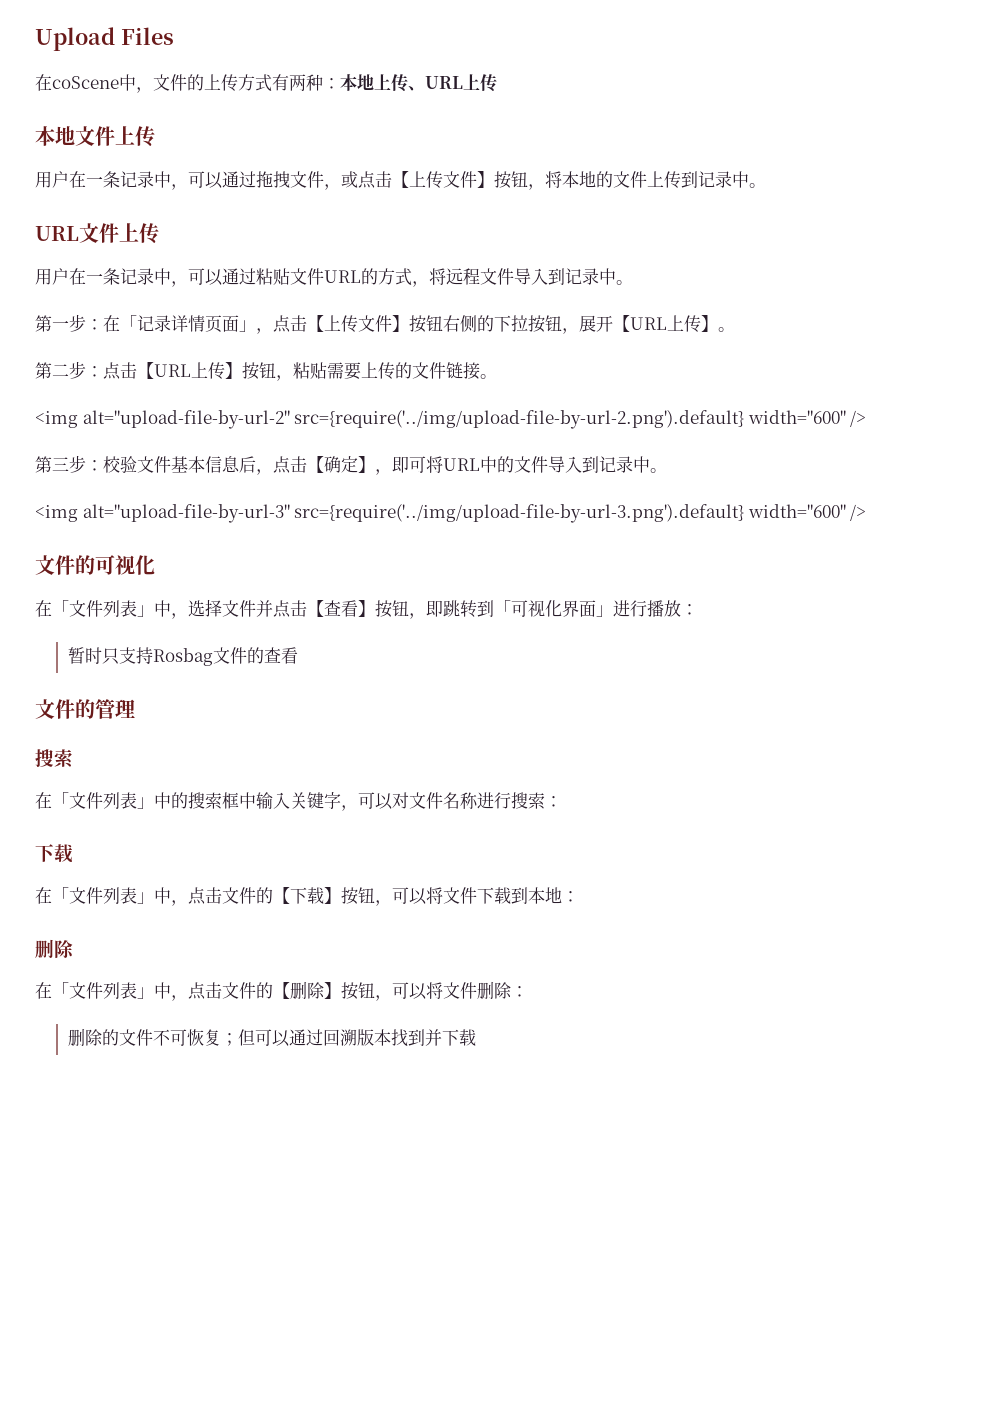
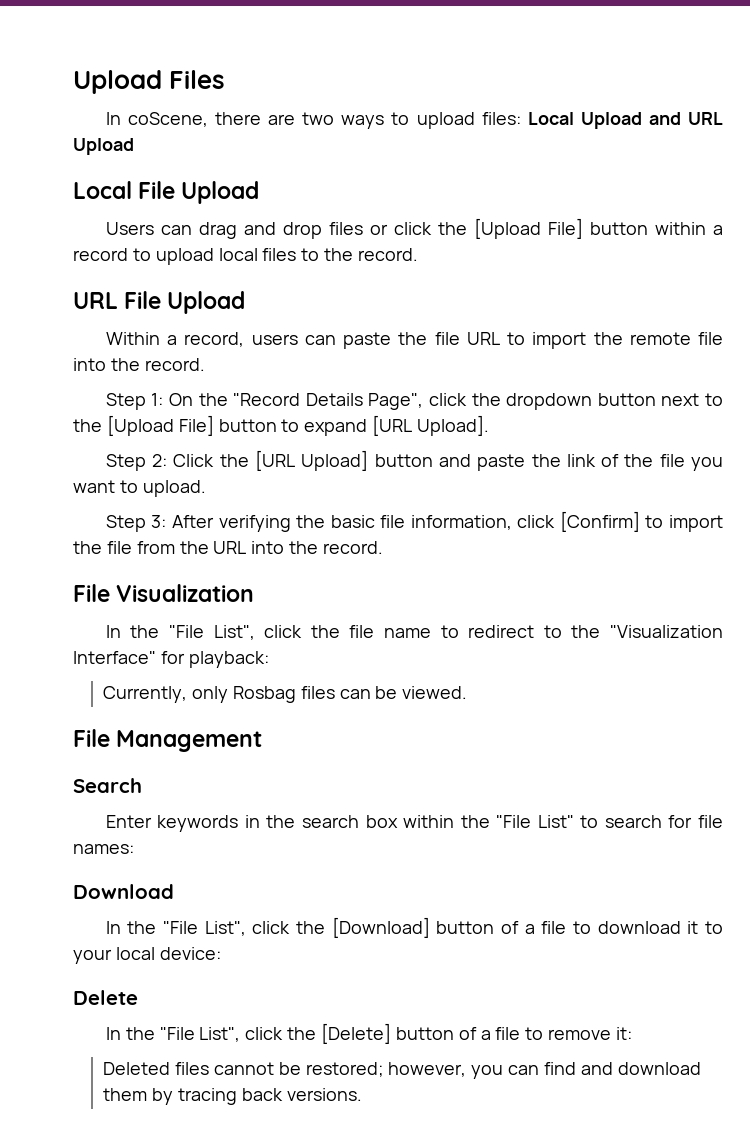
[35,74,497,93] [35,126,155,147] [35,171,766,190] [35,223,159,244] [35,268,633,287] [35,314,735,334] [35,361,497,381] [35,410,867,429] [35,455,667,475] [35,504,867,523] [35,555,155,575] [35,599,698,619] [67,647,298,666] [35,699,135,719] [35,749,73,768] [35,792,562,811] [35,844,73,863] [35,887,579,906] [35,939,74,959] [35,981,528,1001] [67,1028,476,1047] 在coScene中，文件的上传方式有两种：本地上传、URL上传 // 本地文件上传 // 用户在一条记录中，可以通过拖拽文件，或点击【上传文件】按钮，将本地的文件上传到记录中。 // URL文件上传 // 用户在一条记录中，可以通过粘贴文件URL的方式，将远程文件导入到记录中。 // 第一步：在「记录详情页面」，点击【上传文件】按钮右侧的下拉按钮，展开【URL上传】。 // 第二步：点击【URL上传】按钮，粘贴需要上传的文件链接。 // <img alt="upload-file-by-url-2" src={require('../img/upload-file-by-url-2.png').default} width="600" /> // 第三步：校验文件基本信息后，点击【确定】，即可将URL中的文件导入到记录中。 // <img alt="upload-file-by-url-3" src={require('../img/upload-file-by-url-3.png').default} width="600" /> // 文件的可视化 // 在「文件列表」中，选择文件并点击【查看】按钮，即跳转到「可视化界面」进行播放： // 暂时只支持Rosbag文件的查看 // 文件的管理 // 搜索 // 在「文件列表」中的搜索框中输入关键字，可以对文件名称进行搜索： // 下载 // 在「文件列表」中，点击文件的【下载】按钮，可以将文件下载到本地： // 删除 // 在「文件列表」中，点击文件的【删除】按钮，可以将文件删除： // 删除的文件不可恢复；但可以通过回溯版本找到并下载 -> [105,112,724,129] [73,138,134,155] [73,181,260,204] [105,218,724,239] [73,248,419,265] [73,291,246,314] [105,332,723,349] [73,358,205,371] [105,393,724,410] [73,415,490,436] [105,450,723,471] [73,480,206,497] [105,511,723,532] [73,541,384,554] [73,584,255,602] [105,625,724,640] [73,651,269,668] [103,686,468,703] [73,729,263,752] [73,778,142,793] [105,815,723,832] [73,844,134,854] [73,884,174,899] [105,917,723,938] [73,947,221,964] [73,990,138,1005] [105,1023,633,1044] [103,1062,701,1079] [103,1088,362,1105] In coScene, there are two ways to upload files: Local Upload and URL Upload // Local File Upload // Users can drag and drop files or click the [Upload File] button within a record to upload local files to the record. // URL File Upload // Within a record, users can paste the file URL to import the remote file into the record. // Step 1: On the "Record Details Page", click the dropdown button next to the [Upload File] button to expand [URL Upload]. // Step 2: Click the [URL Upload] button and paste the link of the file you want to upload. // Step 3: After verifying the basic file information, click [Confirm] to import the file from the URL into the record. // File Visualization // In the "File List", click the file name to redirect to the "Visualization Interface" for playback: // Currently, only Rosbag files can be viewed. // File Management // Search // Enter keywords in the search box within the "File List" to search for file names: // Download // In the "File List", click the [Download] button of a file to download it to your local device: // Delete // In the "File List", click the [Delete] button of a file to remove it: // Deleted files cannot be restored; however, you can find and download them by tracing back versions.

